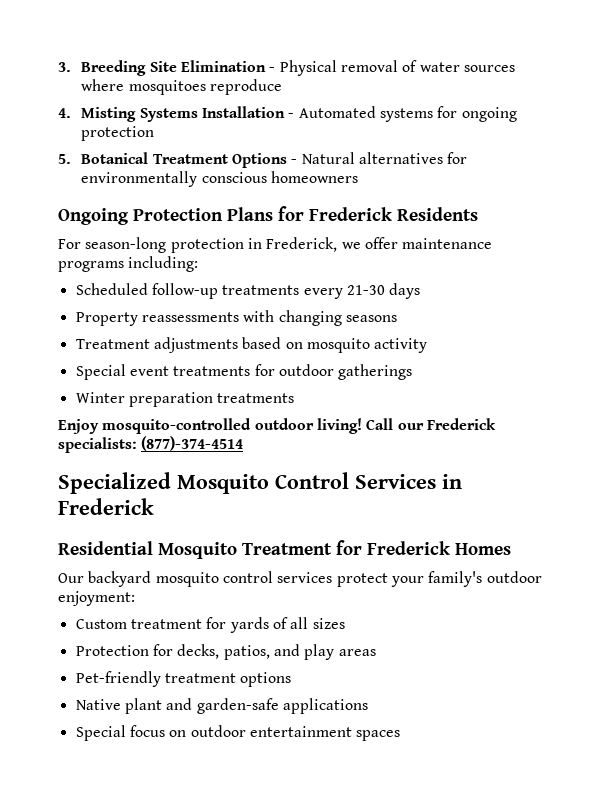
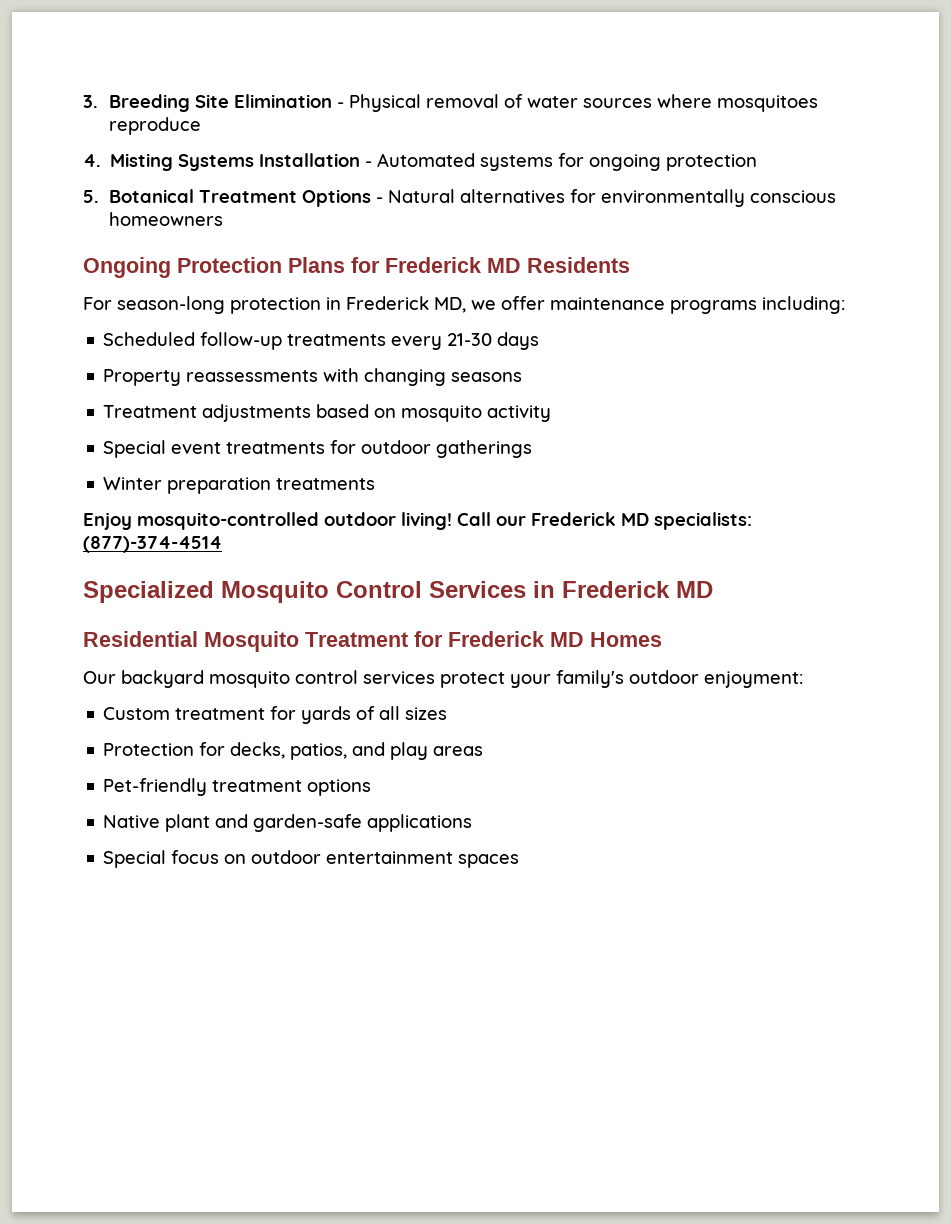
(392, 214) none -> [487,258,521,273] MD
[266,237,338,252] Frederick, -> [346,296,466,313] Frederick MD,
(496, 424) none -> [621,513,649,526] MD
(154, 506) none -> [676,581,713,598] MD
(450, 548) none -> [550,632,584,647] MD

